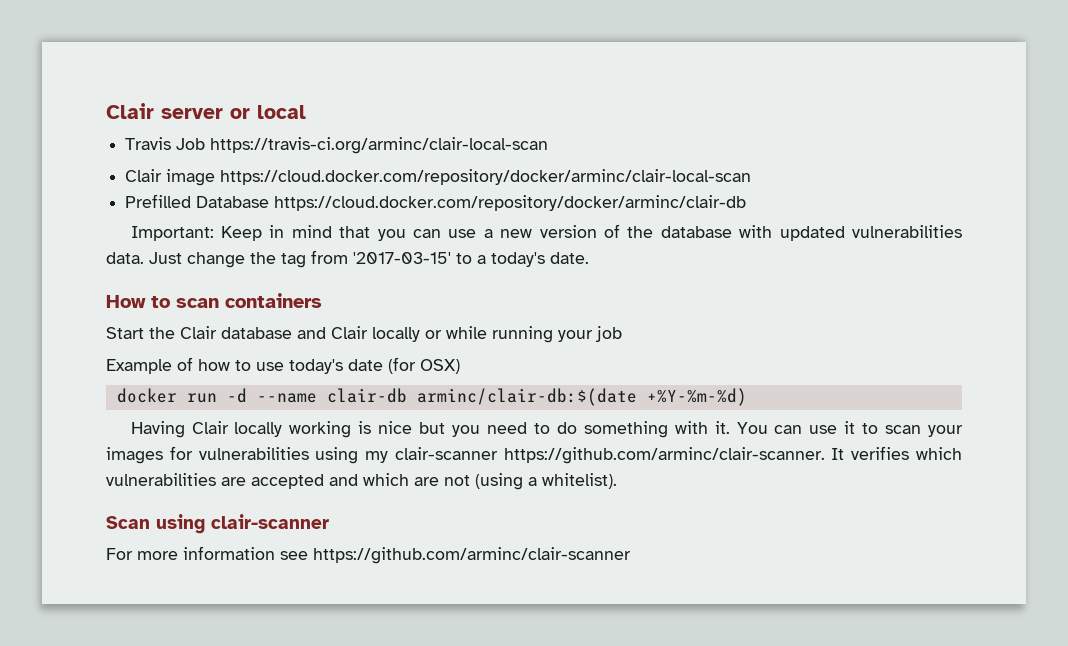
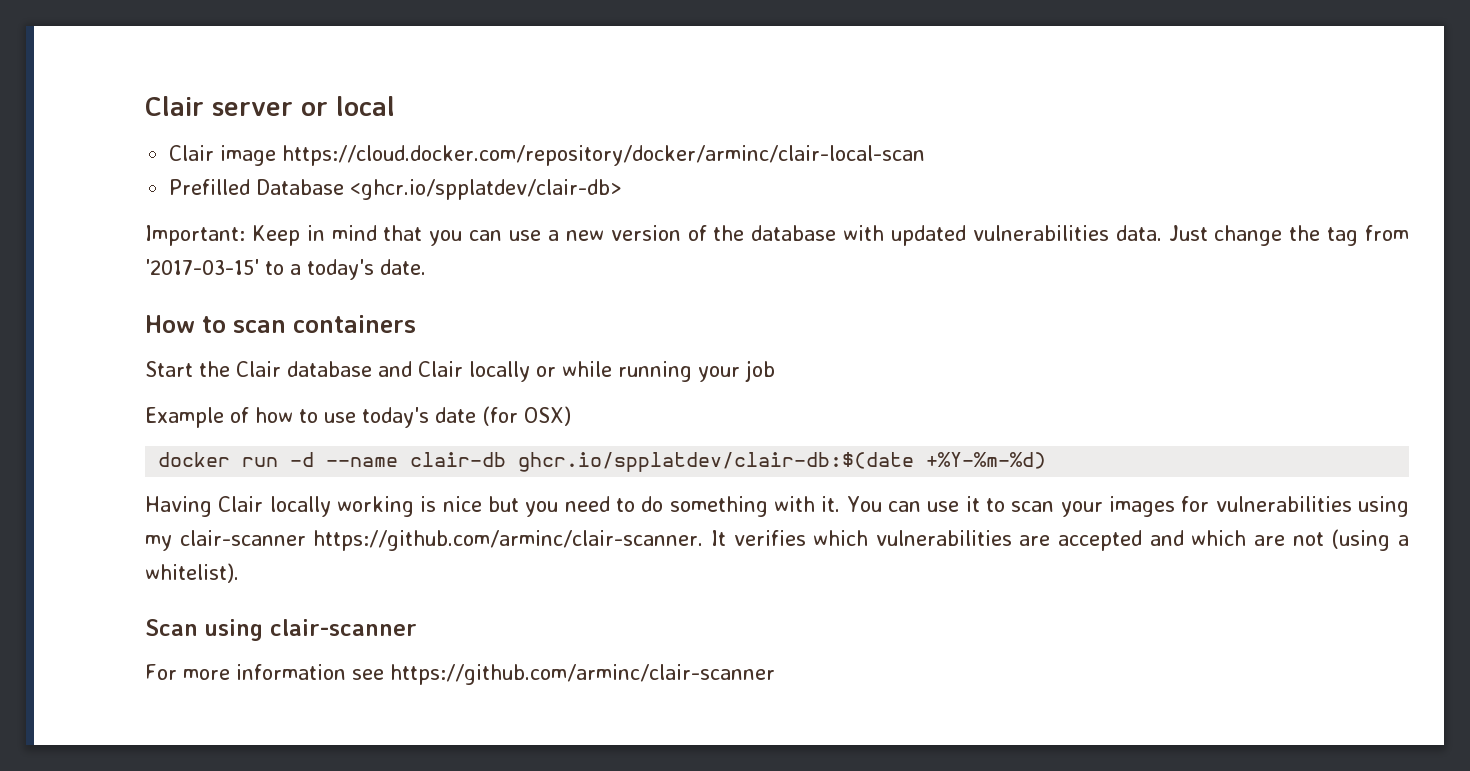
[125,137,549,154] // Travis Job https://travis-ci.org/arminc/clair-local-scan -> (395, 106) none
[274,195,747,211] https://cloud.docker.com/repository/docker/arminc/clair-db -> [350,179,623,200] <ghcr.io/spplatdev/clair-db>
[416,388,637,406] arminc/clair-db:$(date -> [518,452,915,472] ghcr.io/spplatdev/clair-db:$(date

